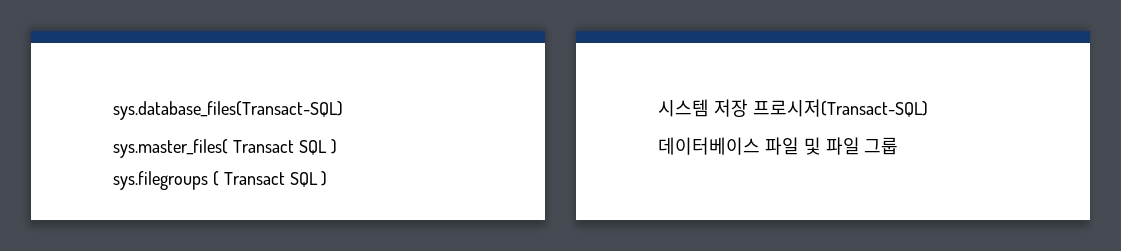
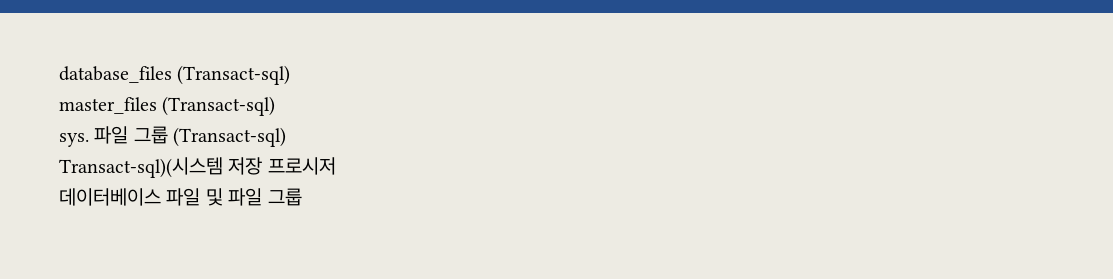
[113,101,343,120] [113,139,337,158] [113,171,328,190] [658,99,928,117] sys.database_files(Transact-SQL) // sys.master_files( Transact SQL ) // sys.filegroups ( Transact SQL ) // 시스템 저장 프로시저(Transact-SQL) -> [59,65,291,85] [59,96,276,116] [59,126,287,147] [59,157,336,178] database_files (Transact-sql) // master_files (Transact-sql) // sys. 파일 그룹 (Transact-sql) // Transact-sql)(시스템 저장 프로시저

